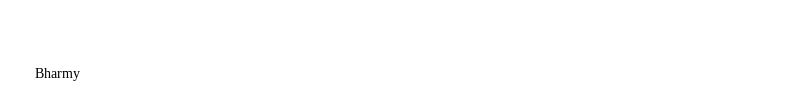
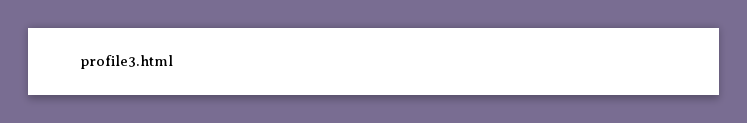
[35,68,80,81] Bharmy -> [81,55,173,69] profile3.html

